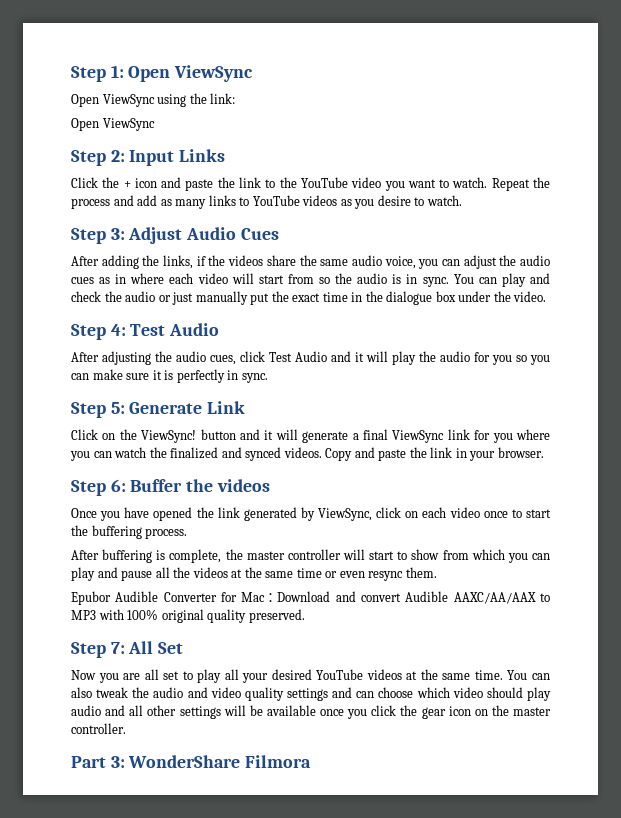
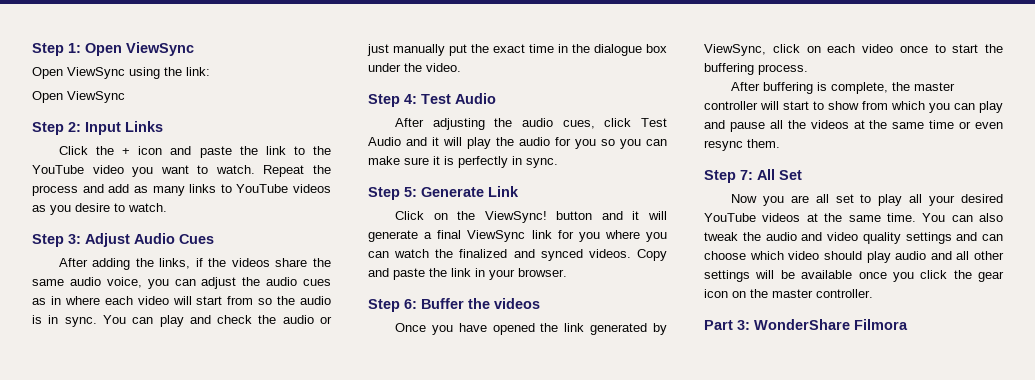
[71,591,550,605] [71,609,305,623] // Epubor Audible Converter for Mac：Download and convert Audible AAXC/AA/AAX to MP3 with 100% original quality preserved. -> (780, 143) none

